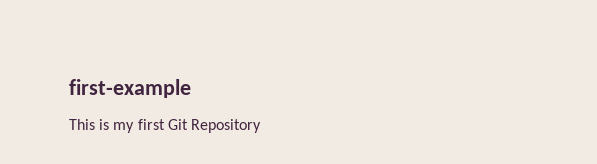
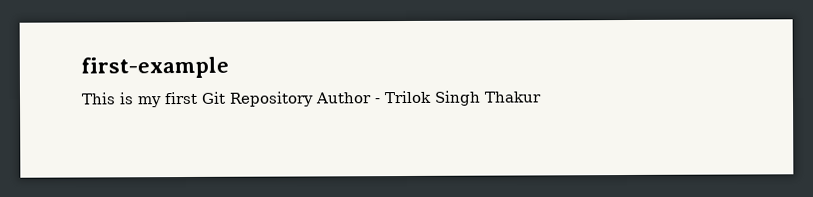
(261, 126) none -> [315,90,542,106] Author - Trilok Singh Thakur

